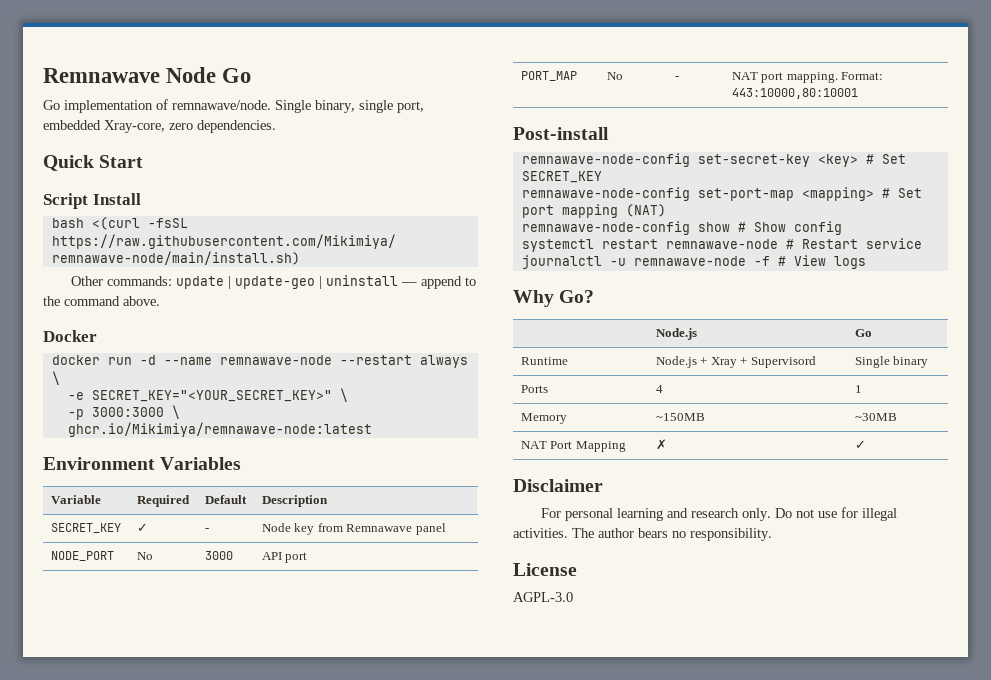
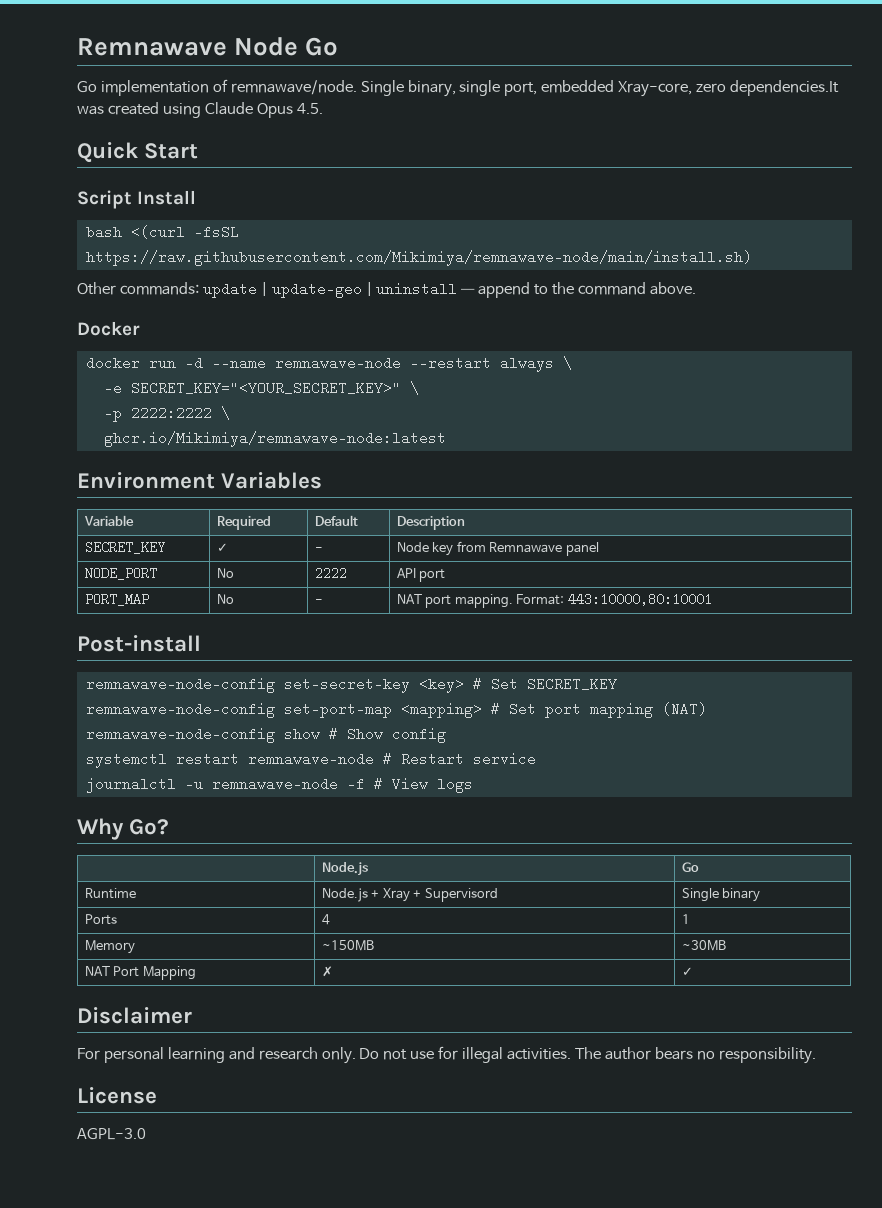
[197,120,276,133] dependencies. -> [730,80,840,96] [77,102,323,118] dependencies.It was created using Claude Opus 4.5.
[91,407,164,417] 3000:3000 -> [130,406,212,420] 2222:2222
[204,551,233,560] 3000 -> [314,567,347,580] 2222

